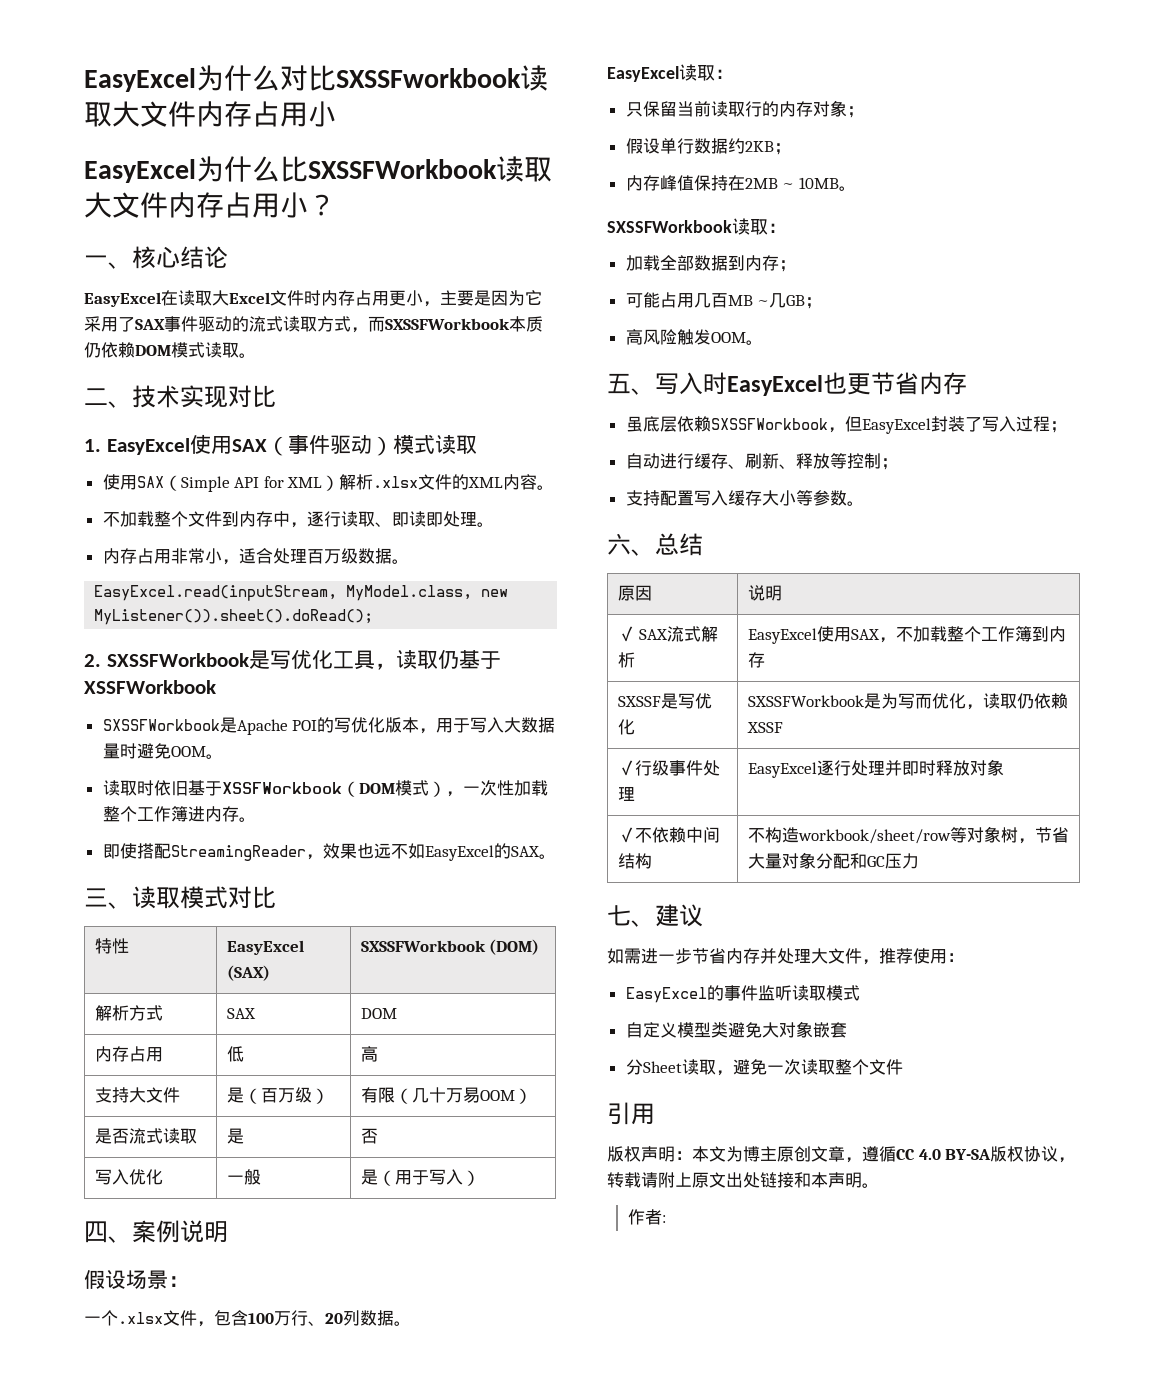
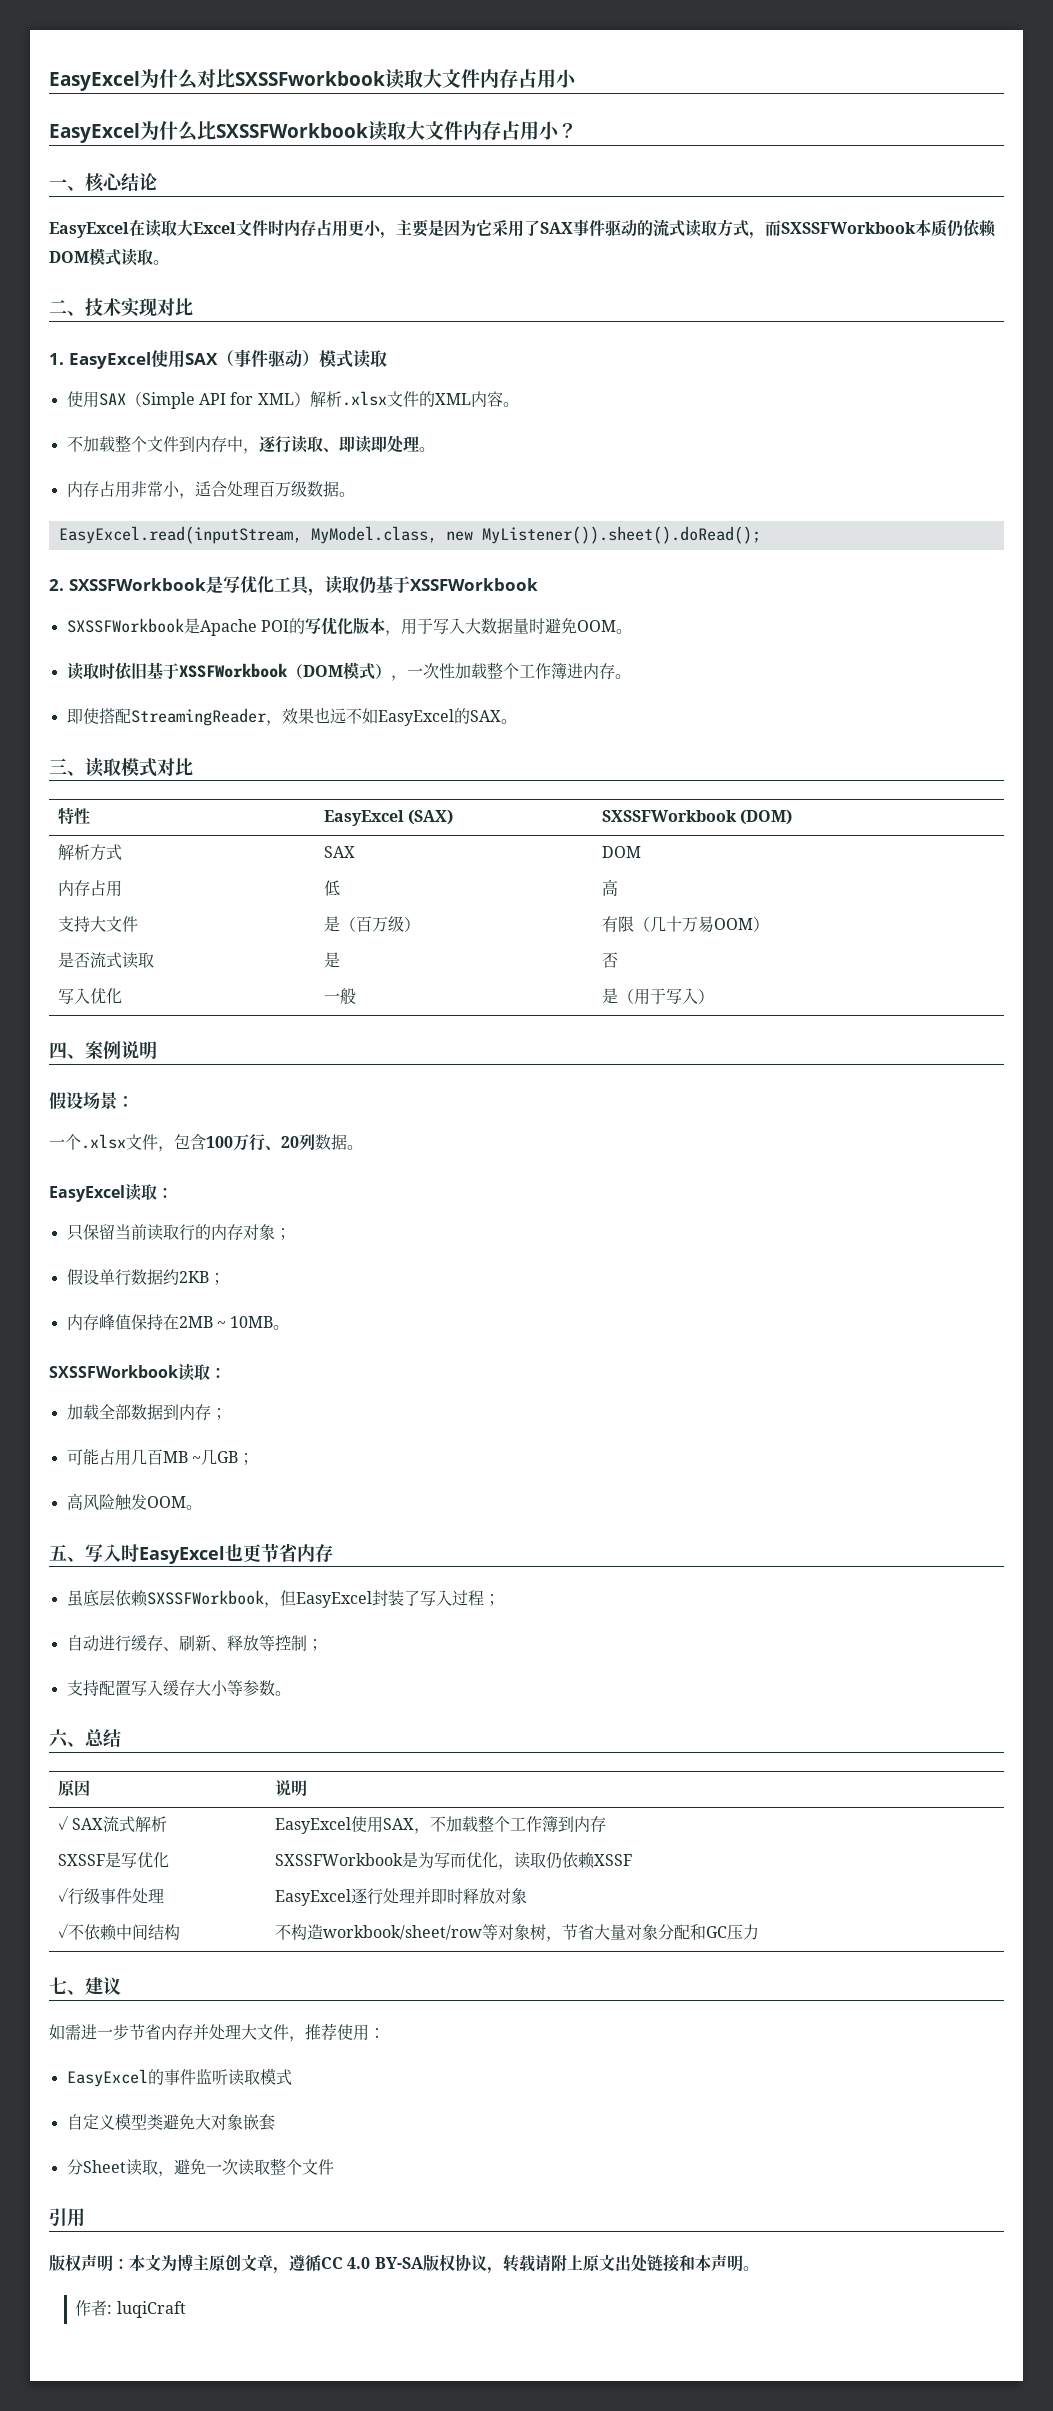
(666, 1219) none -> [116,2301,186,2318] luqiCraft

